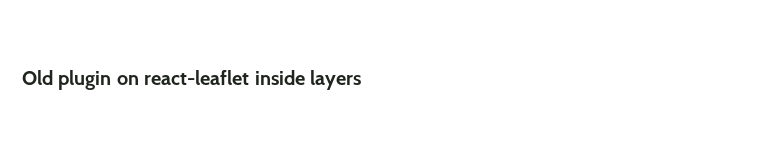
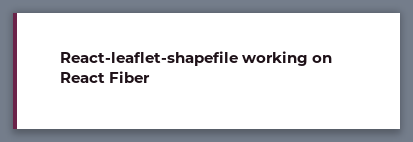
[22,70,361,90] Old plugin on react-leaflet inside layers -> [60,51,333,66] [60,71,151,83] React-leaflet-shapefile working on React Fiber

